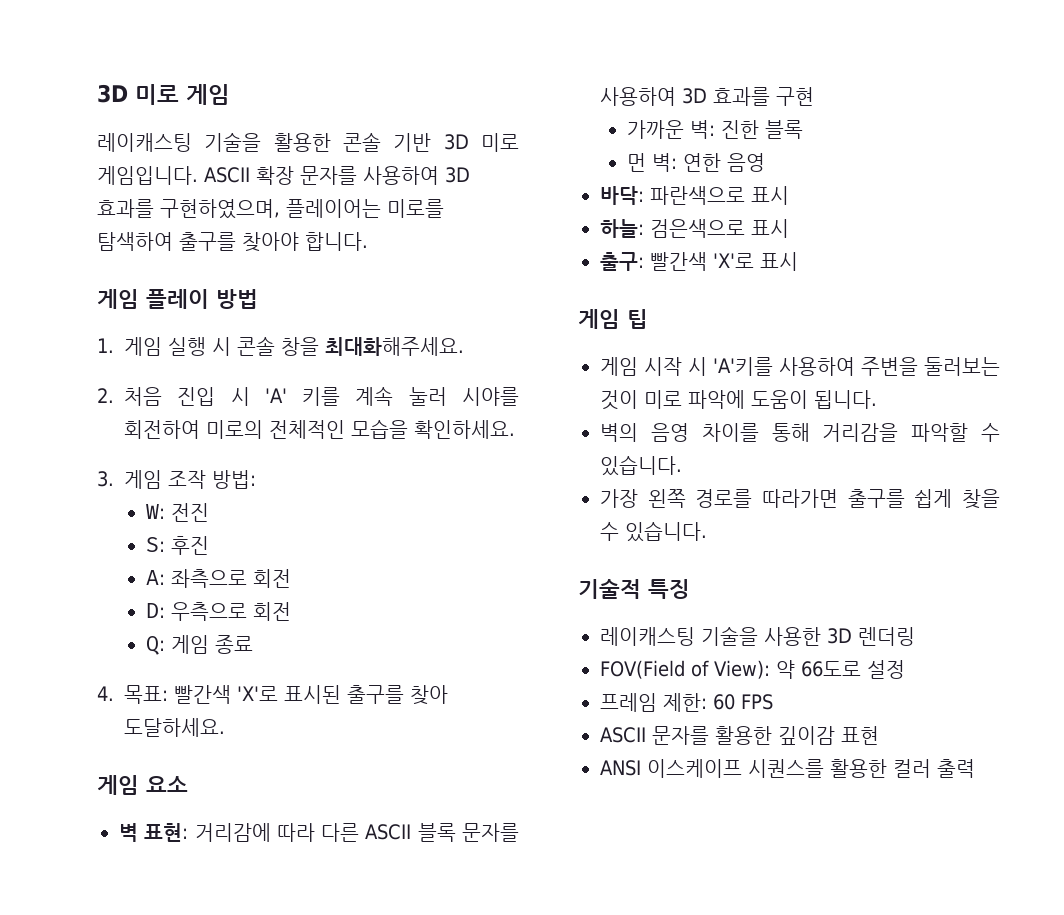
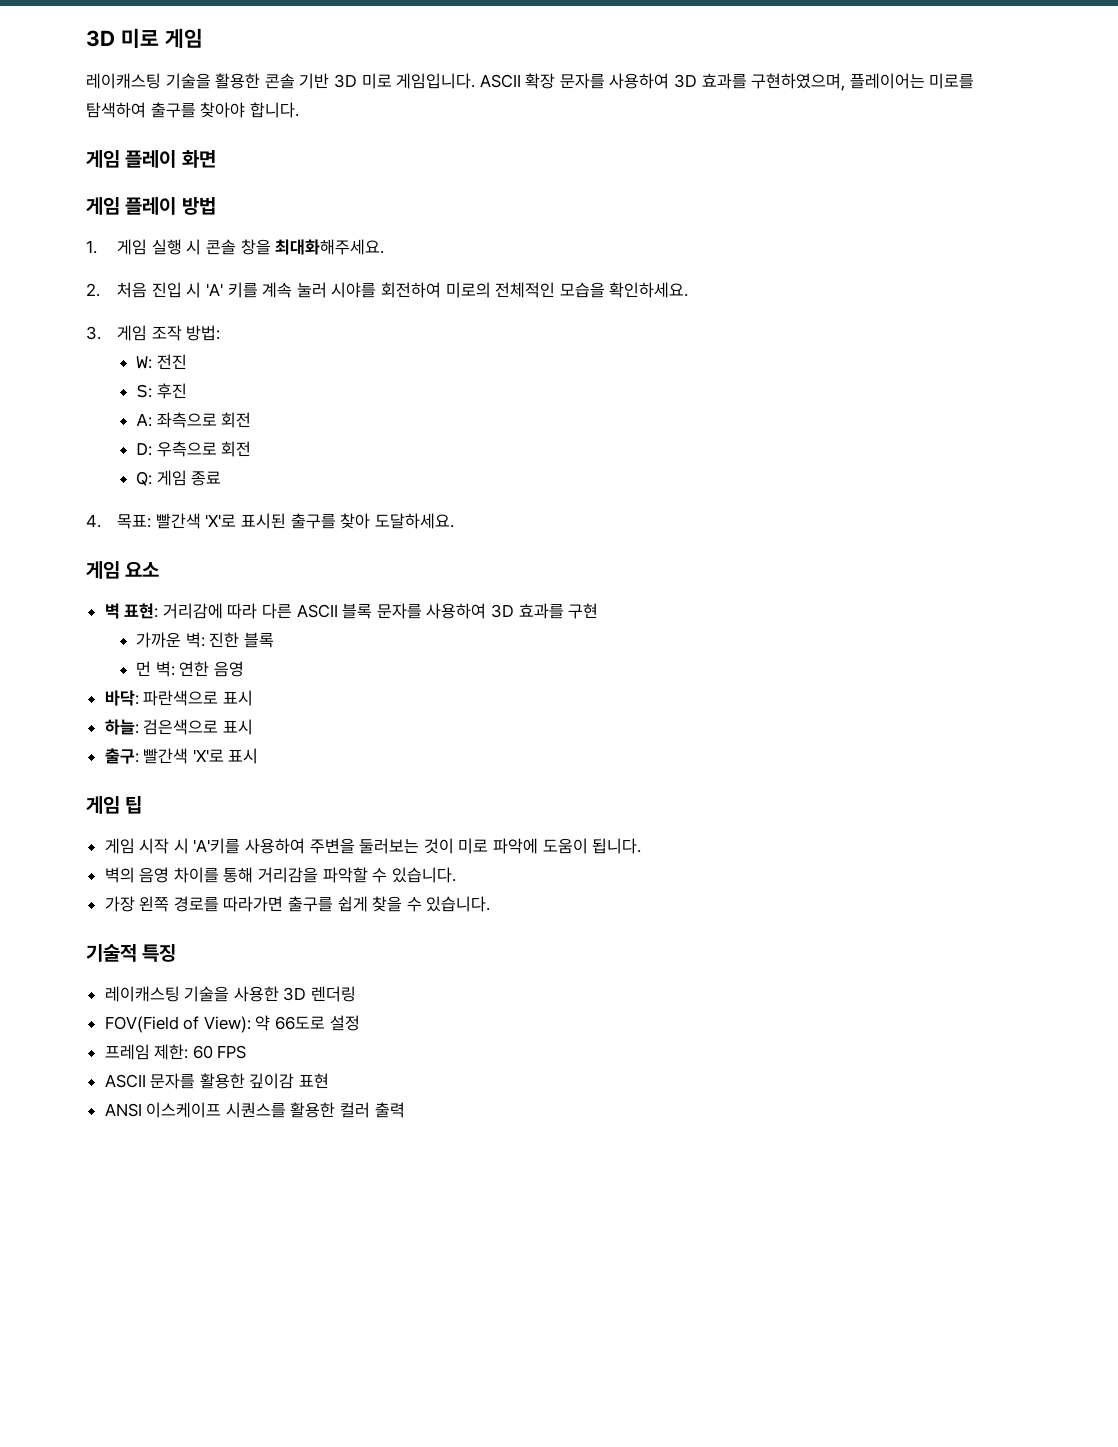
(368, 241) none -> [86,150,216,168] // 게임 플레이 화면

